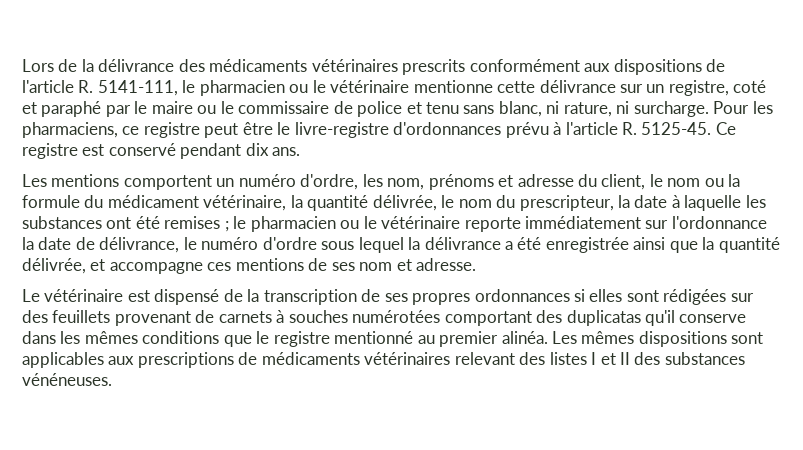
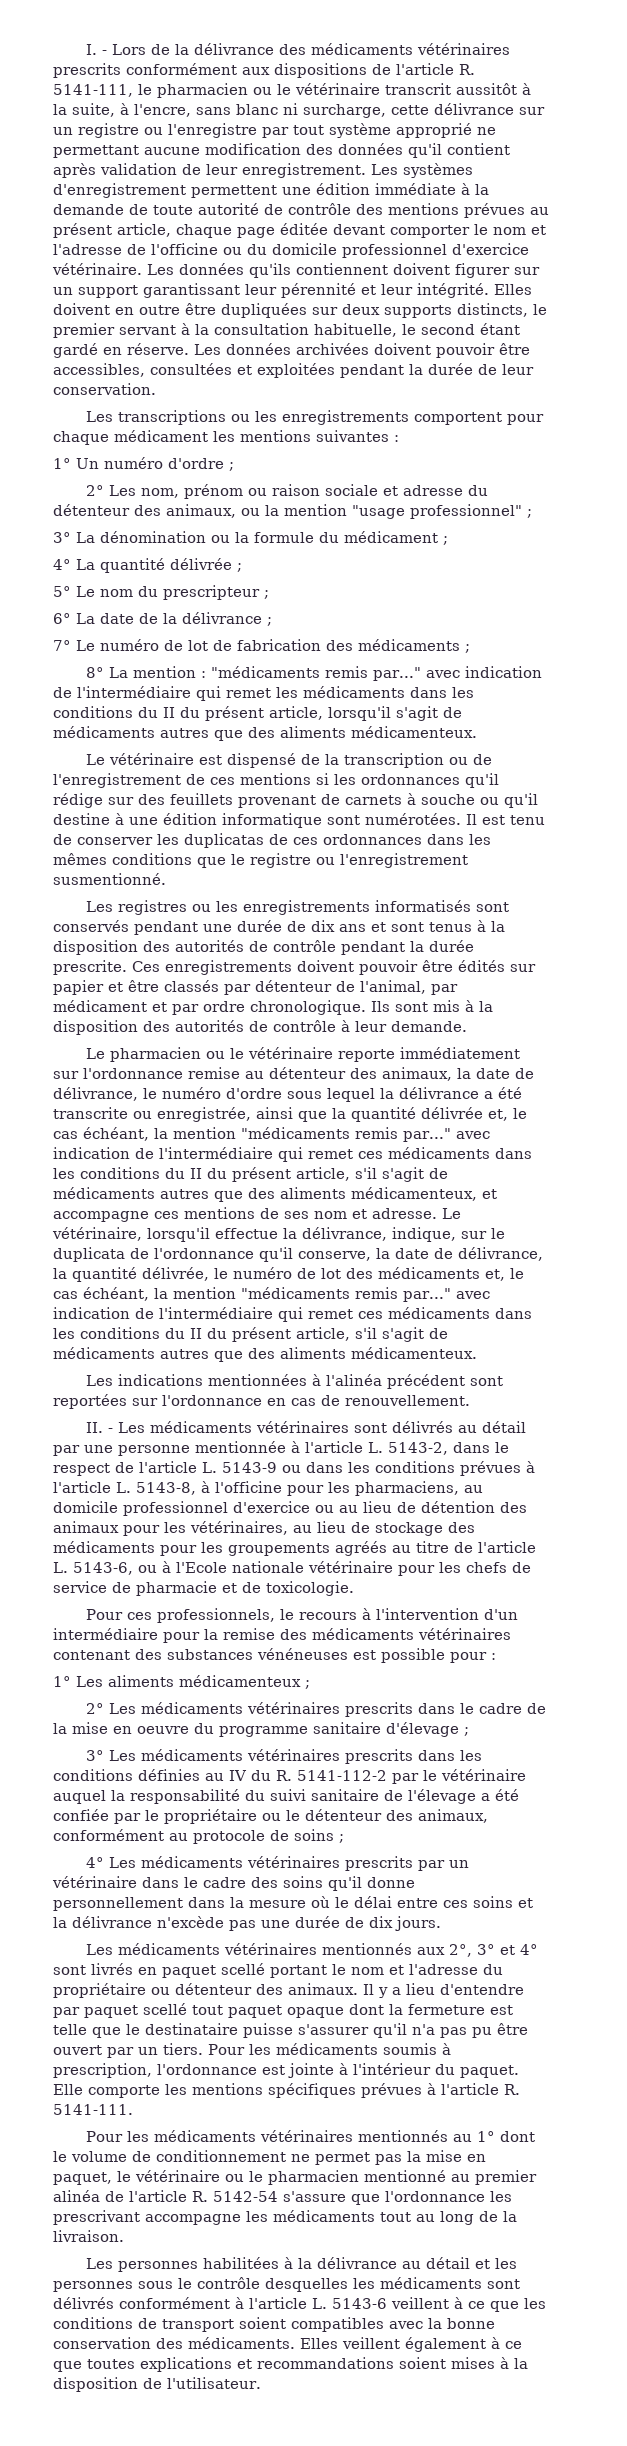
(22, 65) none -> [85,44,107,55] I. -
[413,80,767,96] [22,101,773,117] [22,122,736,138] [22,143,301,159] [22,174,701,190] mentionne cette délivrance sur un registre, coté et paraphé par le maire ou le commissaire de police et tenu sans blanc, ni rature, ni surcharge. Pour les pharmaciens, ce registre peut être le livre-registre d'ordonnances prévu à l'article R. 5125-45. Ce registre est conservé pendant dix ans. // Les mentions comportent un numéro d'ordre, les nom, prénoms et adresse du client, le nom -> [385,83,531,95] [53,103,545,118] [53,123,496,138] [53,143,510,158] [53,163,473,178] [53,183,489,198] [53,203,549,218] [53,223,546,238] [53,243,529,258] [52,263,540,278] [53,283,532,298] [53,303,547,318] [53,323,520,338] [53,343,530,358] [53,363,534,378] [53,383,156,395] [85,410,544,425] [53,430,399,445] [53,457,234,471] [85,484,488,499] [53,504,532,519] [53,531,206,543] transcrit aussitôt à la suite, à l'encre, sans blanc ni surcharge, cette délivrance sur un registre ou l'enregistre par tout système approprié ne permettant aucune modification des données qu'il contient après validation de leur enregistrement. Les systèmes d'enregistrement permettent une édition immédiate à la demande de toute autorité de contrôle des mentions prévues au présent article, chaque page éditée devant comporter le nom et l'adresse de l'officine ou du domicile professionnel d'exercice vétérinaire. Les données qu'ils contiennent doivent figurer sur un support garantissant leur pérennité et leur intégrité. Elles doivent en outre être dupliquées sur deux supports distincts, le premier servant à la consultation habituelle, le second étant gardé en réserve. Les données archivées doivent pouvoir être accessibles, consultées et exploitées pendant la durée de leur conservation. // Les transcriptions ou les enregistrements comportent pour chaque médicament les mentions suivantes : // 1° Un numéro d'ordre ; // 2° Les nom, prénom ou raison sociale et adresse du détenteur des animaux, ou la mention "usage professionnel" ; // 3° La dénomination
[203,195,766,211] [22,216,247,232] vétérinaire, la quantité délivrée, le nom du prescripteur, la date à laquelle les substances ont été remises ; le -> [443,536,448,545] [53,558,242,573] [53,585,269,600] [53,612,272,626] [53,639,470,653] [85,666,542,681] [53,686,474,701] [53,706,462,721] [53,726,477,741] [85,753,492,768] [53,773,499,788] [53,793,538,808] [53,813,545,828] [53,833,491,848] [53,853,468,868] [53,873,166,885] [85,900,509,915] [53,920,505,935] [53,940,474,955] [53,960,536,975] [53,980,458,995] [53,1000,493,1015] [53,1020,467,1035] [85,1048,105,1059] ; // 4° La quantité délivrée ; // 5° Le nom du prescripteur ; // 6° La date de la délivrance ; // 7° Le numéro de lot de fabrication des médicaments ; // 8° La mention : "médicaments remis par..." avec indication de l'intermédiaire qui remet les médicaments dans les conditions du II du présent article, lorsqu'il s'agit de médicaments autres que des aliments médicamenteux. // Le vétérinaire est dispensé de la transcription ou de l'enregistrement de ces mentions si les ordonnances qu'il rédige sur des feuillets provenant de carnets à souche ou qu'il destine à une édition informatique sont numérotées. Il est tenu de conserver les duplicatas de ces ordonnances dans les mêmes conditions que le registre ou l'enregistrement susmentionné. // Les registres ou les enregistrements informatisés sont conservés pendant une durée de dix ans et sont tenus à la disposition des autorités de contrôle pendant la durée prescrite. Ces enregistrements doivent pouvoir être édités sur papier et être classés par détenteur de l'animal, par médicament et par ordre chronologique. Ils sont mis à la disposition des autorités de contrôle à leur demande. // Le
(767, 222) none -> [188,1067,452,1081] remise au détenteur des animaux,
[545,237,629,253] enregistrée -> [53,1107,251,1122] transcrite ou enregistrée,
[22,258,86,274] délivrée, -> [421,1107,527,1121] [53,1127,490,1142] [53,1147,532,1162] [53,1167,448,1182] [53,1187,477,1202] délivrée et, le cas échéant, la mention "médicaments remis par..." avec indication de l'intermédiaire qui remet ces médicaments dans les conditions du II du présent article, s'il s'agit de médicaments autres que des aliments médicamenteux,
[22,289,754,305] [22,310,747,326] [22,331,764,347] [22,352,745,368] [22,373,112,386] // Le vétérinaire est dispensé de la transcription de ses propres ordonnances si elles sont rédigées sur des feuillets provenant de carnets à souches numérotées comportant des duplicatas qu'il conserve dans les mêmes conditions que le registre mentionné au premier alinéa. Les mêmes dispositions sont applicables aux prescriptions de médicaments vétérinaires relevant des listes I et II des substances vénéneuses. -> [442,1208,461,1219] [52,1227,505,1242] [53,1247,543,1262] [53,1267,524,1282] [53,1287,490,1302] [53,1307,532,1322] [53,1327,448,1342] [53,1347,477,1362] [85,1374,503,1389] [53,1394,470,1409] [85,1421,526,1433] [53,1441,509,1456] [53,1461,535,1476] [53,1481,483,1496] [53,1501,527,1516] [53,1521,475,1536] [53,1541,536,1556] [53,1561,531,1576] [53,1581,354,1596] [85,1608,518,1623] [53,1628,511,1643] [53,1648,496,1663] [53,1675,310,1689] [85,1702,546,1717] [53,1722,469,1737] [85,1749,482,1764] [53,1769,526,1784] [53,1789,519,1804] [53,1809,488,1824] [53,1829,344,1844] [85,1856,469,1871] [52,1876,415,1891] [53,1896,533,1911] [53,1916,441,1931] [85,1943,538,1957] [53,1963,503,1978] [53,1983,524,1998] [53,2003,513,2018] [53,2023,528,2038] [53,2043,451,2058] [53,2063,519,2078] [53,2083,520,2098] [53,2104,133,2115] [85,2130,535,2142] [53,2150,486,2165] [53,2170,537,2185] [53,2190,512,2205] [53,2210,517,2225] [53,2230,124,2242] [85,2257,517,2272] [53,2277,520,2292] [53,2297,546,2312] [53,2317,495,2332] [53,2337,522,2352] [53,2357,528,2372] [53,2377,261,2392] Le vétérinaire, lorsqu'il effectue la délivrance, indique, sur le duplicata de l'ordonnance qu'il conserve, la date de délivrance, la quantité délivrée, le numéro de lot des médicaments et, le cas échéant, la mention "médicaments remis par..." avec indication de l'intermédiaire qui remet ces médicaments dans les conditions du II du présent article, s'il s'agit de médicaments autres que des aliments médicamenteux. // Les indications mentionnées à l'alinéa précédent sont reportées sur l'ordonnance en cas de renouvellement. // II. - Les médicaments vétérinaires sont délivrés au détail par une personne mentionnée à l'article L. 5143-2, dans le respect de l'article L. 5143-9 ou dans les conditions prévues à l'article L. 5143-8, à l'officine pour les pharmaciens, au domicile professionnel d'exercice ou au lieu de détention des animaux pour les vétérinaires, au lieu de stockage des médicaments pour les groupements agréés au titre de l'article L. 5143-6, ou à l'Ecole nationale vétérinaire pour les chefs de service de pharmacie et de toxicologie. // Pour ces professionnels, le recours à l'intervention d'un intermédiaire pour la remise des médicaments vétérinaires contenant des substances vénéneuses est possible pour : // 1° Les aliments médicamenteux ; // 2° Les médicaments vétérinaires prescrits dans le cadre de la mise en oeuvre du programme sanitaire d'élevage ; // 3° Les médicaments vétérinaires prescrits dans les conditions définies au IV du R. 5141-112-2 par le vétérinaire auquel la responsabilité du suivi sanitaire de l'élevage a été confiée par le propriétaire ou le détenteur des animaux, conformément au protocole de soins ; // 4° Les médicaments vétérinaires prescrits par un vétérinaire dans le cadre des soins qu'il donne personnellement dans la mesure où le délai entre ces soins et la délivrance n'excède pas une durée de dix jours. // Les médicaments vétérinaires mentionnés aux 2°, 3° et 4° sont livrés en paquet scellé portant le nom et l'adresse du propriétaire ou détenteur des animaux. Il y a lieu d'entendre par paquet scellé tout paquet opaque dont la fermeture est telle que le destinataire puisse s'assurer qu'il n'a pas pu être ouvert par un tiers. Pour les médicaments soumis à prescription, l'ordonnance est jointe à l'intérieur du paquet. Elle comporte les mentions spécifiques prévues à l'article R. 5141-111. // Pour les médicaments vétérinaires mentionnés au 1° dont le volume de conditionnement ne permet pas la mise en paquet, le vétérinaire ou le pharmacien mentionné au premier alinéa de l'article R. 5142-54 s'assure que l'ordonnance les prescrivant accompagne les médicaments tout au long de la livraison. // Les personnes habilitées à la délivrance au détail et les personnes sous le contrôle desquelles les médicaments sont délivrés conformément à l'article L. 5143-6 veillent à ce que les conditions de transport soient compatibles avec la bonne conservation des médicaments. Elles veillent également à ce que toutes explications et recommandations soient mises à la disposition de l'utilisateur.

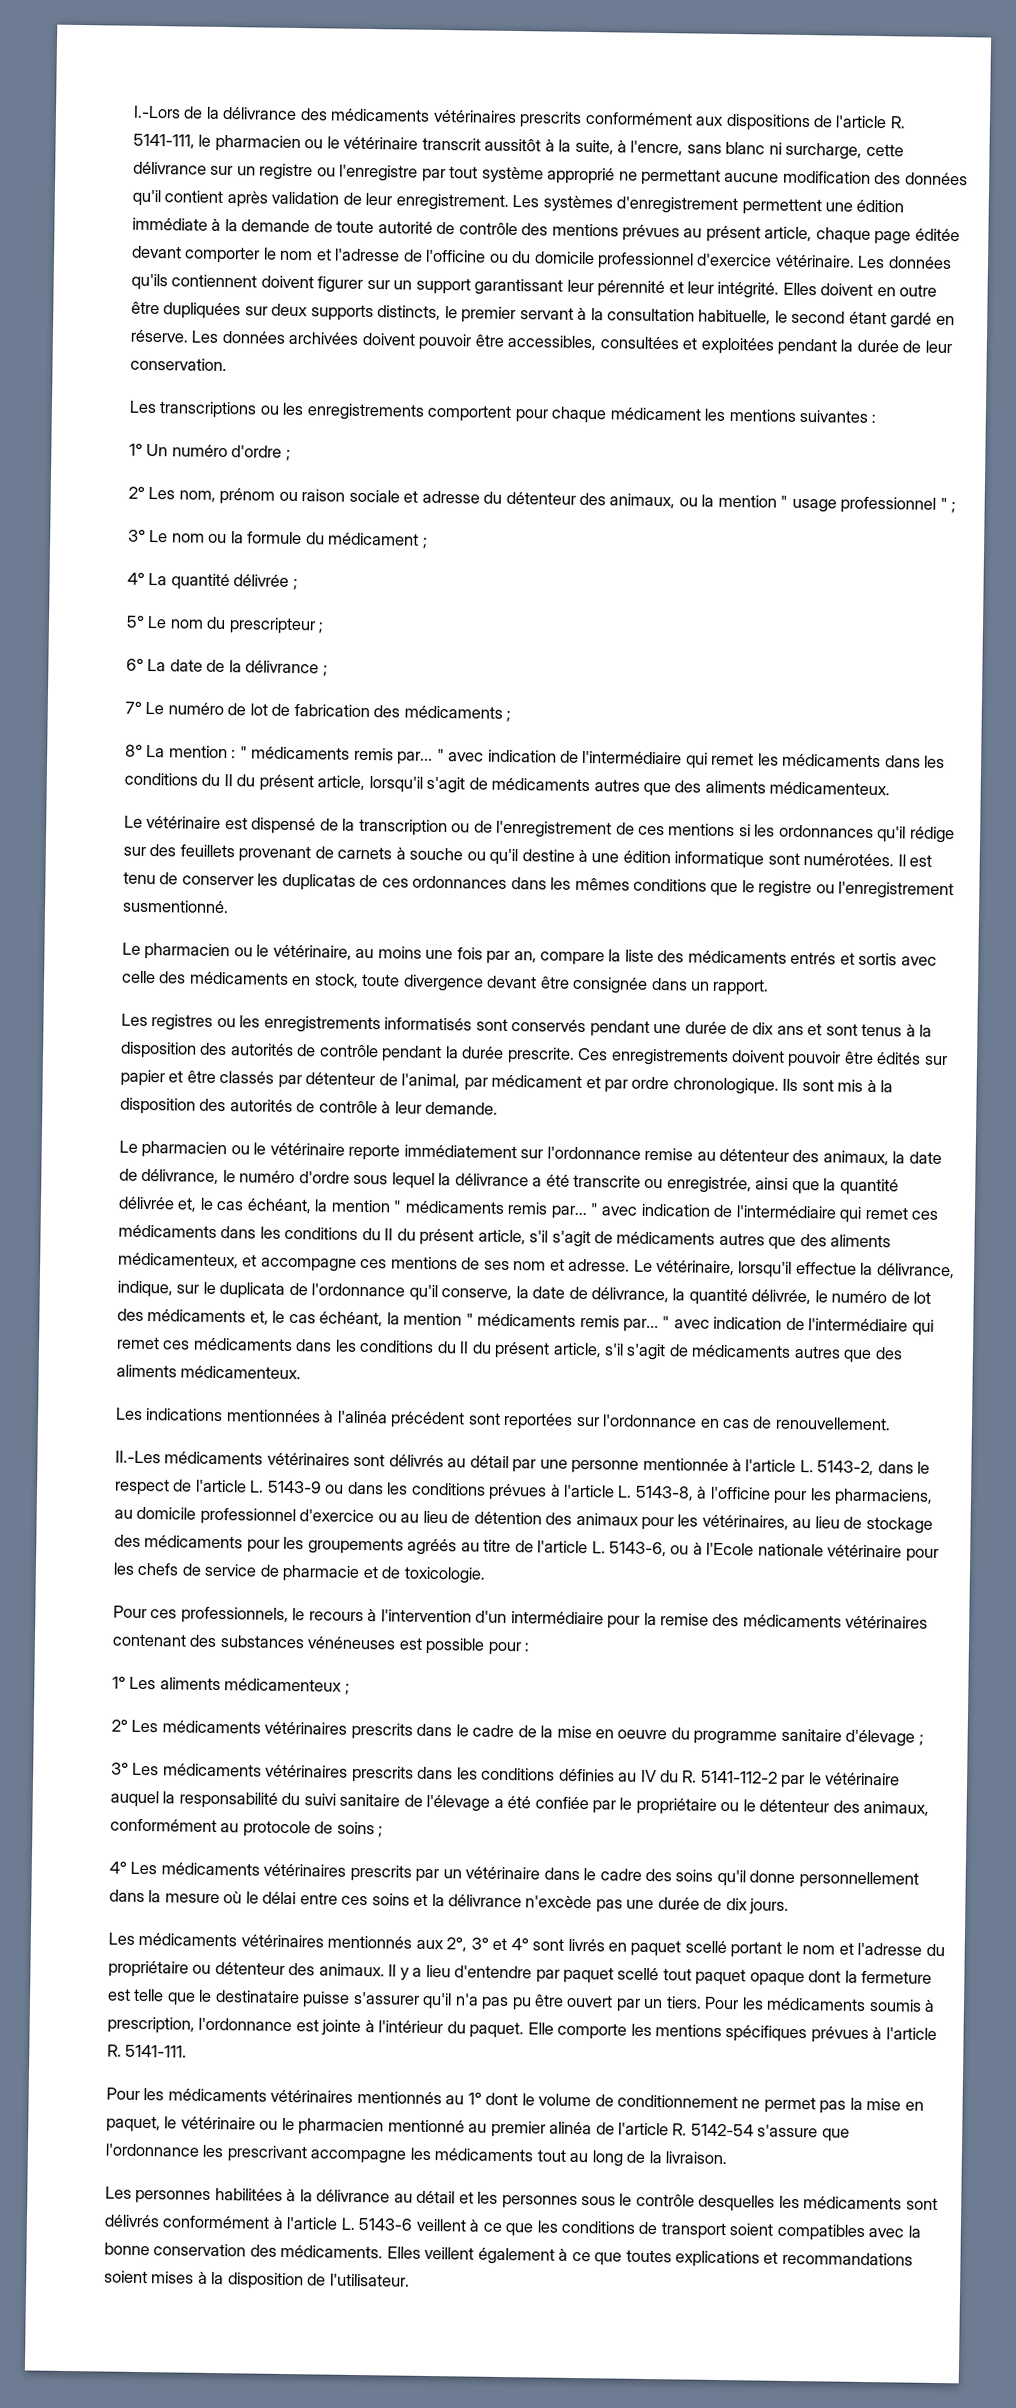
[85,44,146,55] I. - Lors -> [133,105,181,119] I.-Lors
[352,504,532,519] [53,531,206,543] "usage professionnel" ; // 3° La dénomination -> [780,495,957,514] [128,529,205,543] " usage professionnel " ; // 3° Le nom
[210,666,421,681] "médicaments remis par..." -> [239,746,445,765] " médicaments remis par... "
(166, 879) none -> [122,942,937,966] [122,970,770,996] // Le pharmacien ou le vétérinaire, au moins une fois par an, compare la liste des médicaments entrés et sortis avec celle des médicaments en stock, toute divergence devant être consignée dans un rapport.
[241,1127,451,1142] "médicaments remis par..." -> [393,1200,600,1220] " médicaments remis par... "
[241,1287,451,1302] "médicaments remis par..." -> [465,1313,671,1333] " médicaments remis par... "
[85,1422,145,1433] II. - Les -> [115,1450,161,1464] II.-Les

